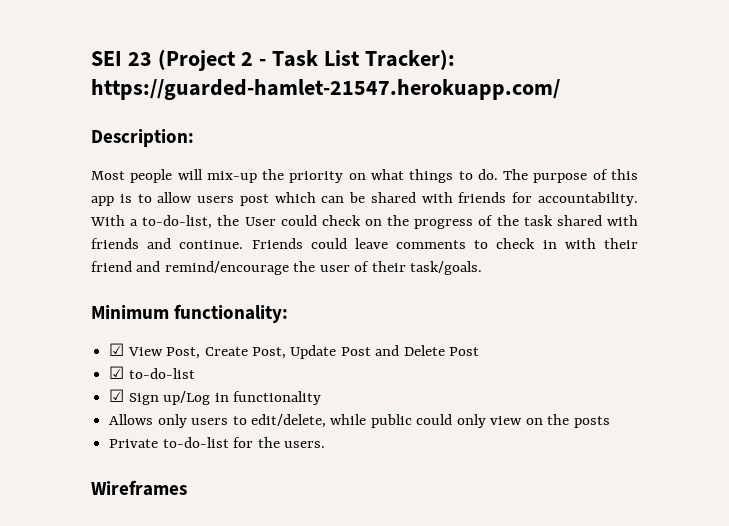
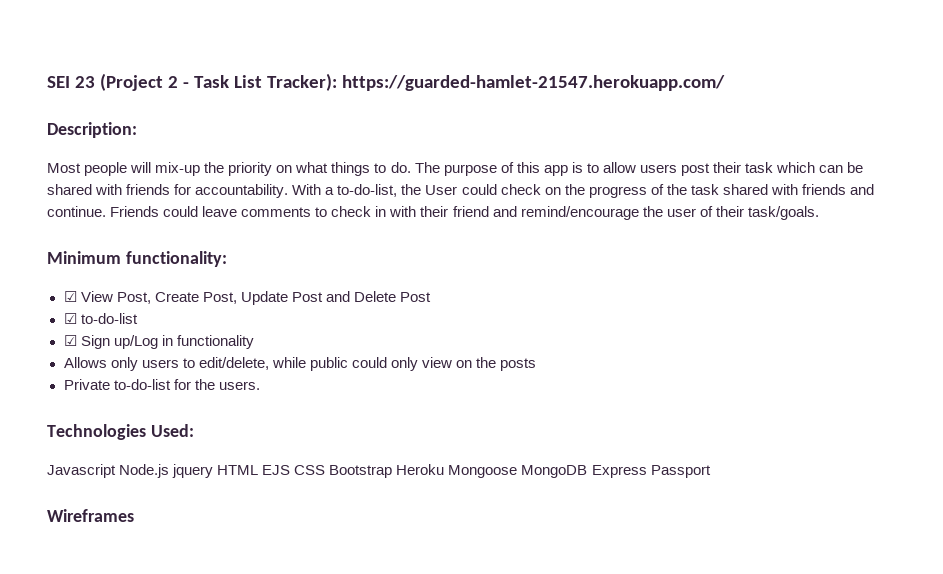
(269, 200) none -> [713,162,774,173] their task
(325, 444) none -> [47,424,194,440] [47,464,711,478] // Technologies Used: // Javascript Node.js jquery HTML EJS CSS Bootstrap Heroku Mongoose MongoDB Express Passport

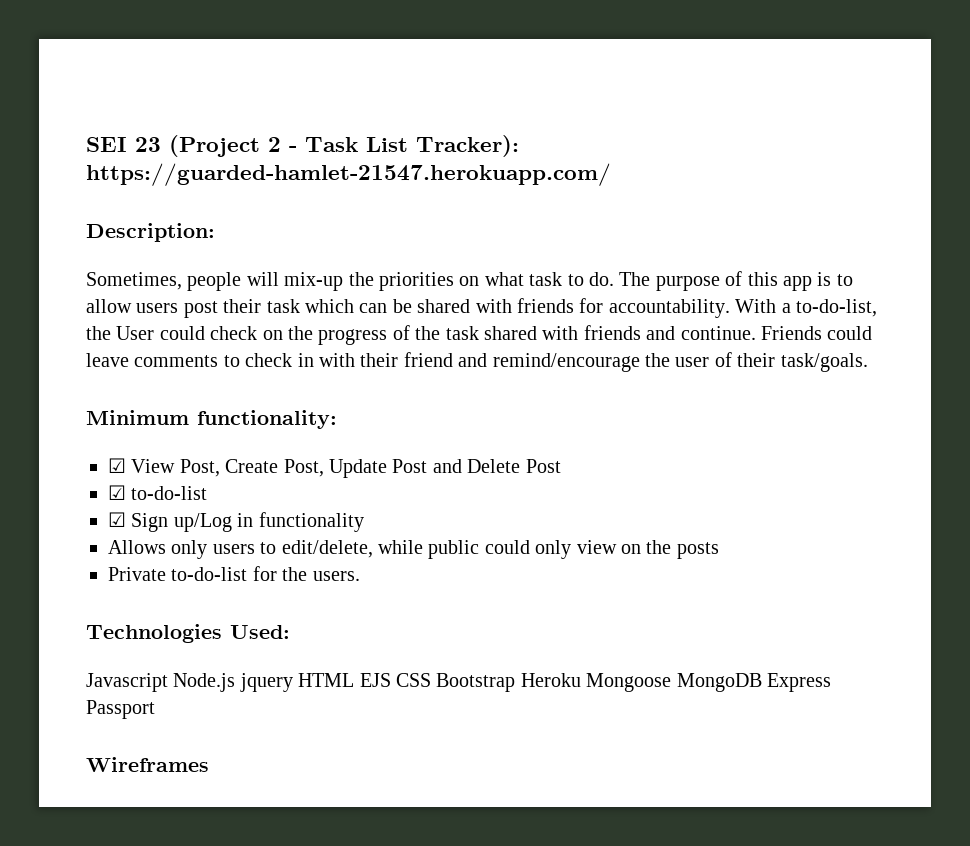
[47,163,81,173] Most -> [86,272,182,290] Sometimes,
[228,162,273,176] priority -> [379,272,454,291] priorities
[331,162,371,176] things -> [529,272,563,286] task

